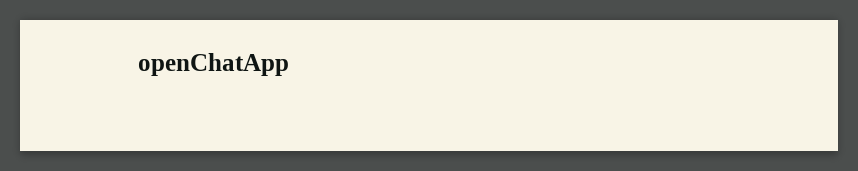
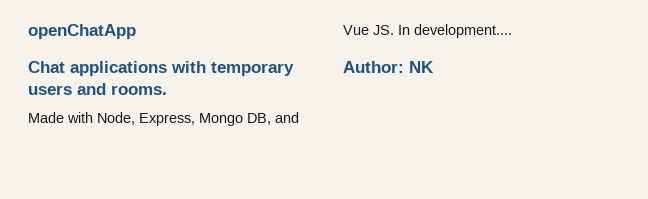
(289, 64) none -> [28,61,294,76] [28,83,167,95] [28,112,299,126] [343,24,512,38] [343,61,434,73] // Chat applications with temporary users and rooms. // Made with Node, Express, Mongo DB, and Vue JS. In development.... // Author: NK

